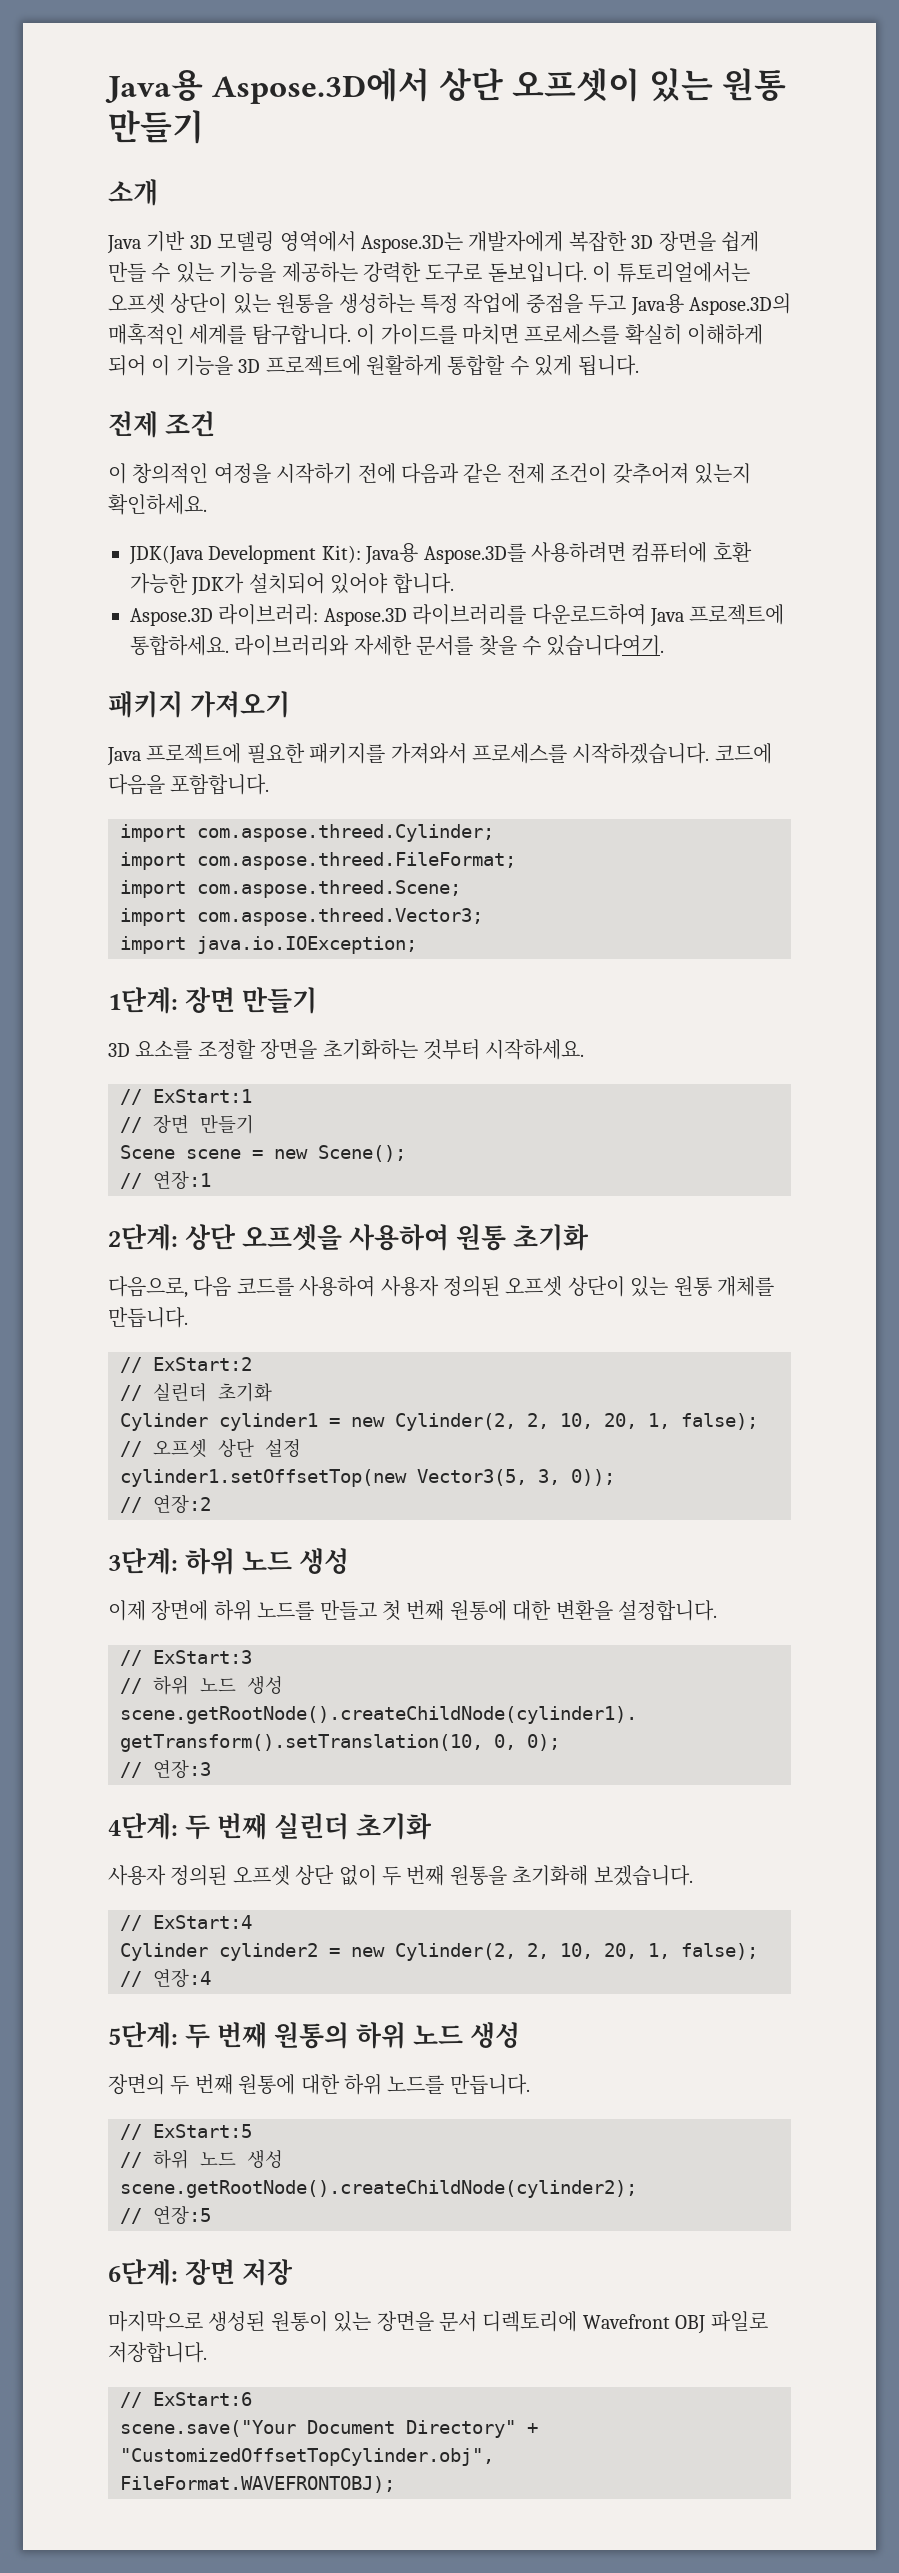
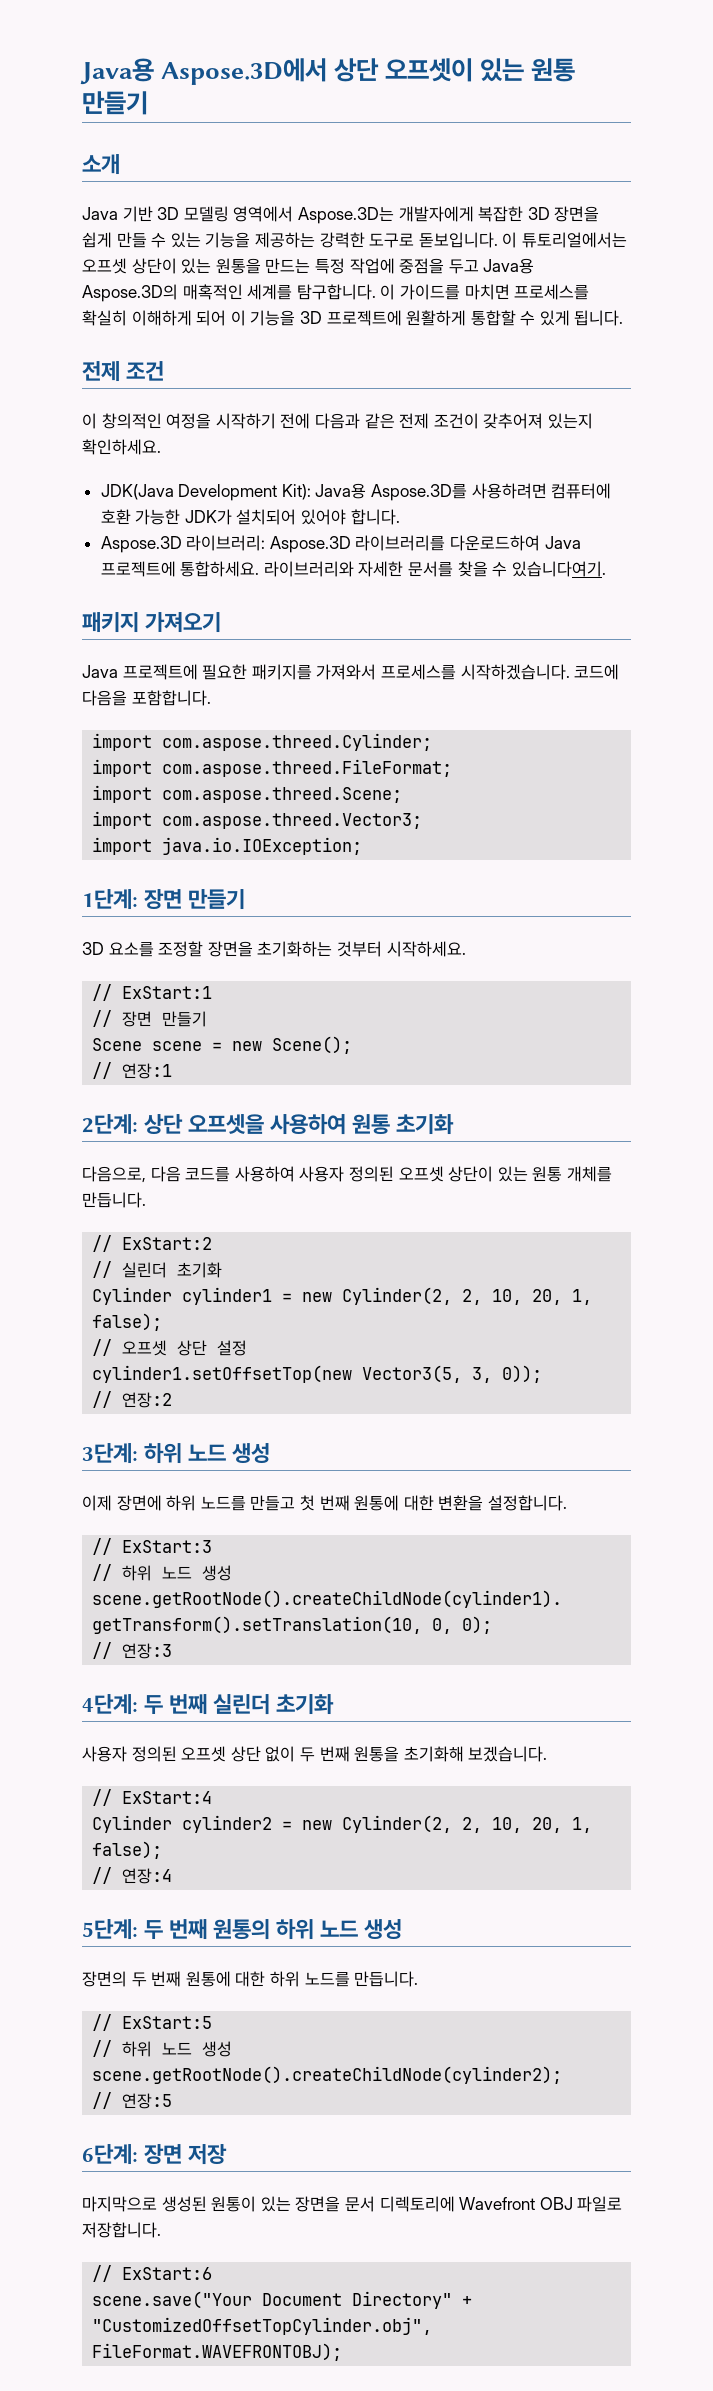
[338,293,415,314] 생성하는 -> [265,258,311,274] 만드는

